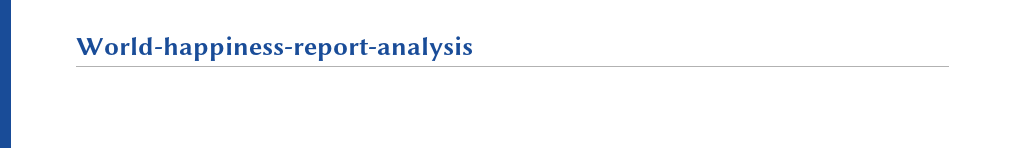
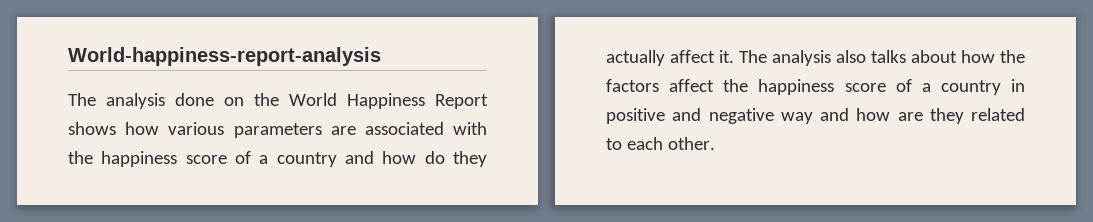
(473, 48) none -> [68,93,488,109] [68,122,487,138] [68,151,487,167] [606,50,1025,66] [606,79,1025,95] [606,108,1025,124] [606,137,715,150] // The analysis done on the World Happiness Report shows how various parameters are associated with the happiness score of a country and how do they actually affect it. The analysis also talks about how the factors affect the happiness score of a country in positive and negative way and how are they related to each other.

